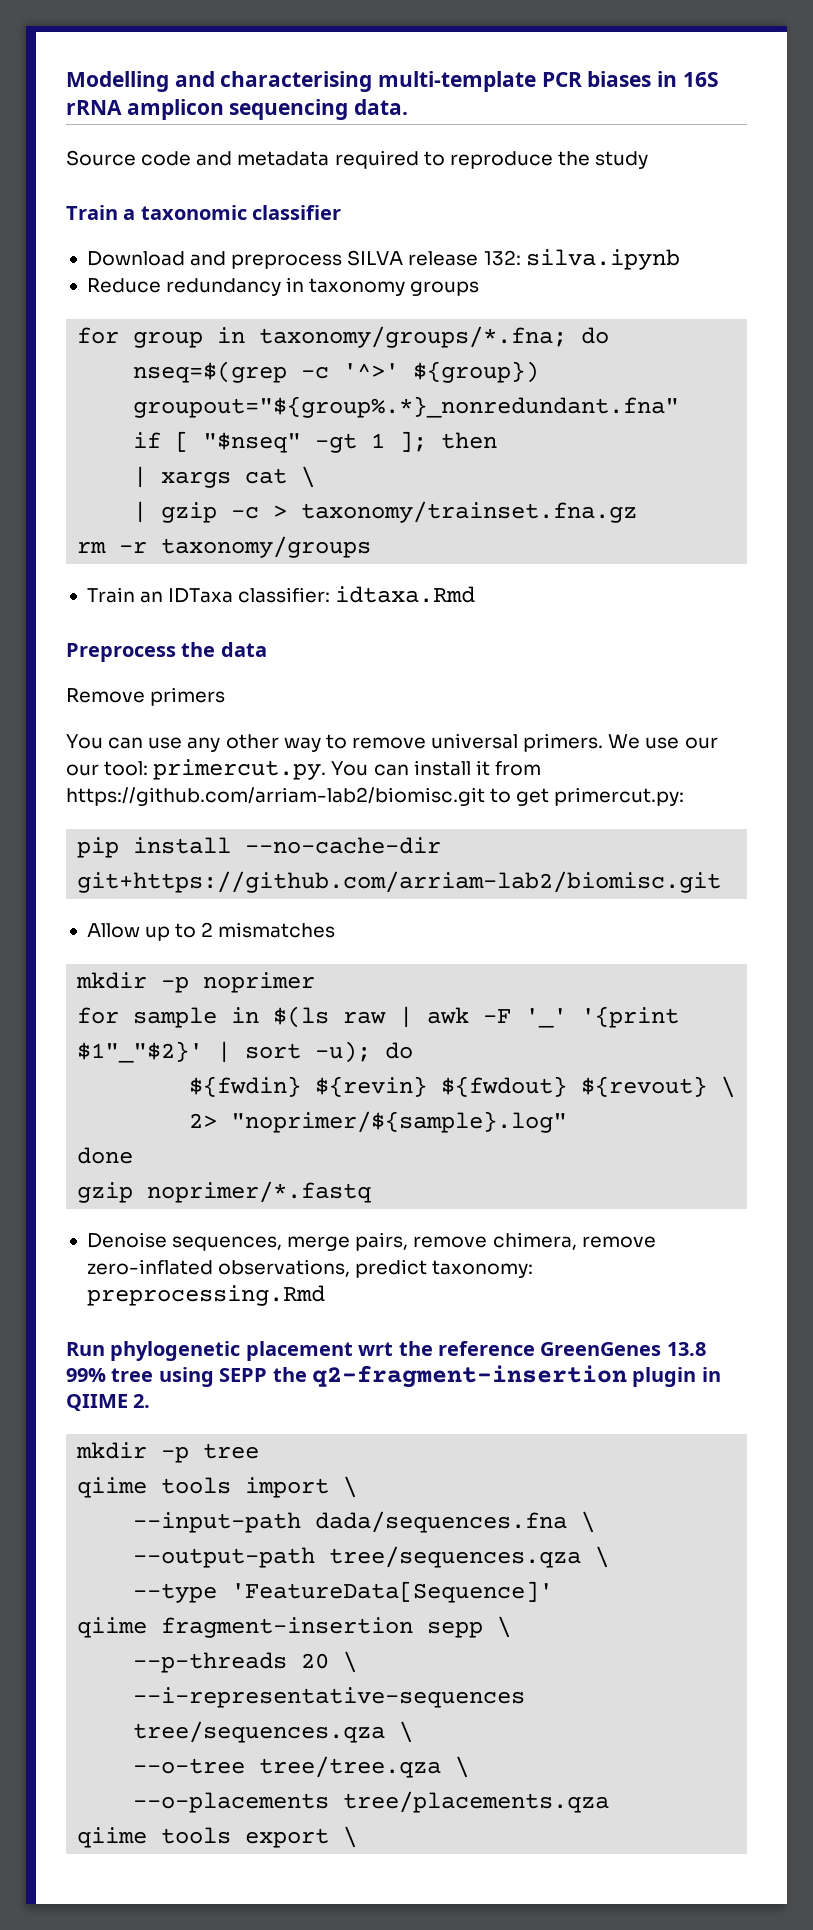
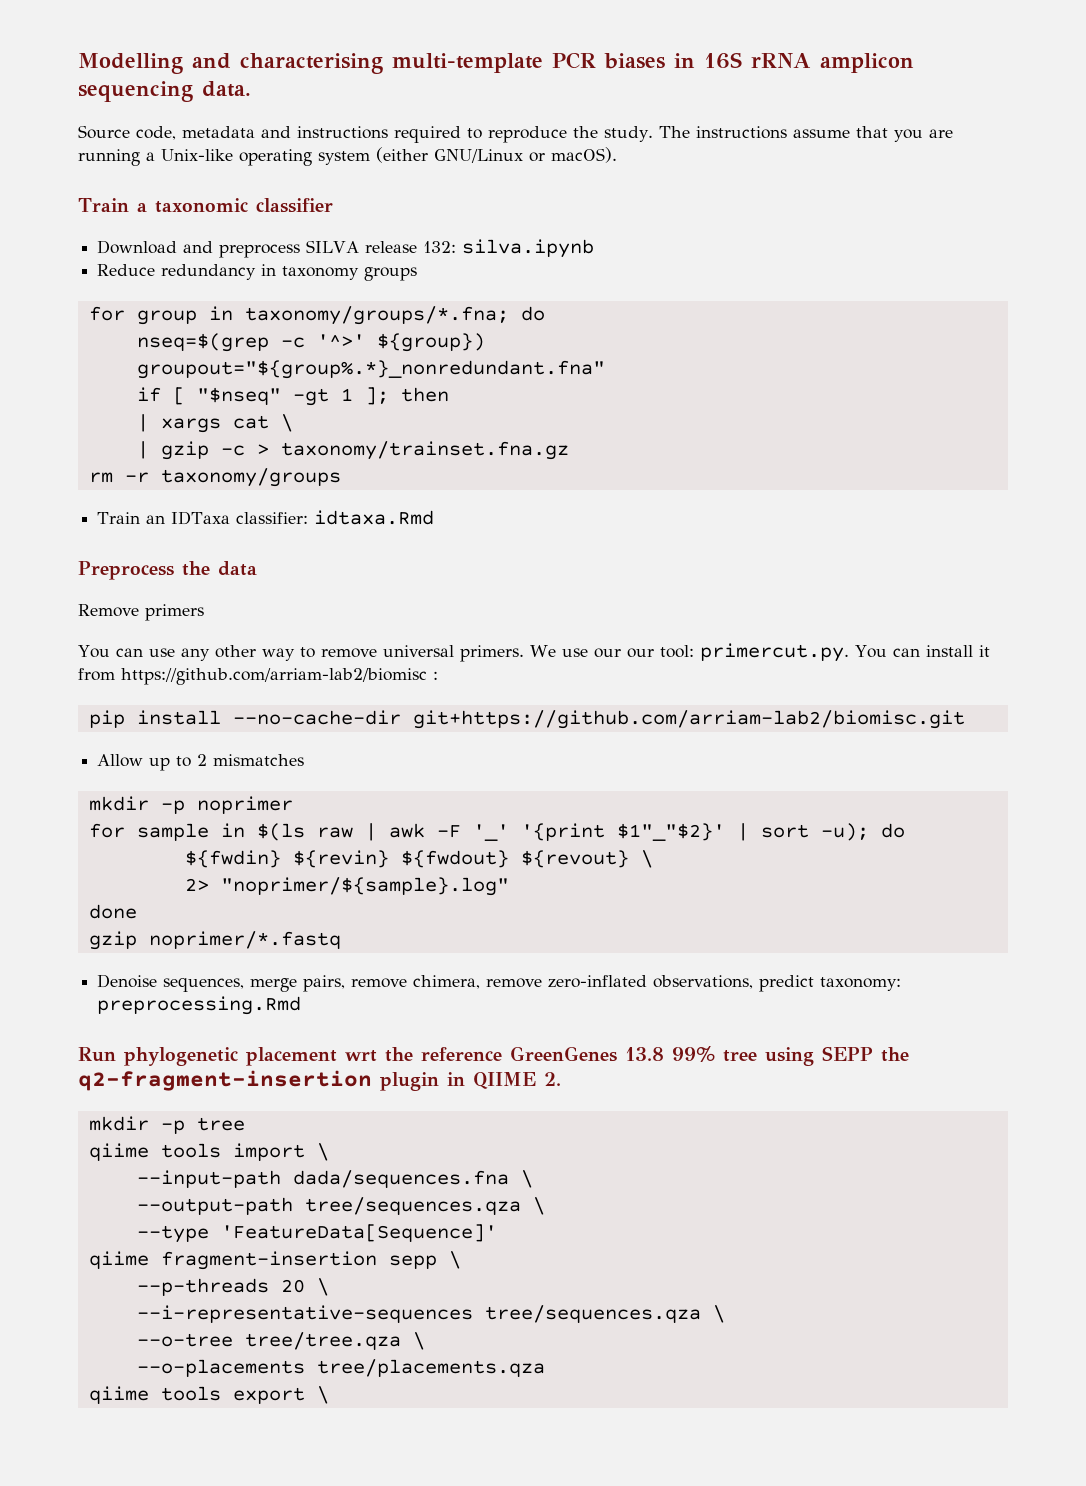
[141,150,649,169] code and metadata required to reproduce the study -> [136,126,953,143] [78,147,617,166] code, metadata and instructions required to reproduce the study. The instructions assume that you are running a Unix-like operating system (either GNU/Linux or macOS).
[66,787,685,806] https://github.com/arriam-lab2/biomisc.git to get primercut.py: -> [121,668,438,685] https://github.com/arriam-lab2/biomisc :

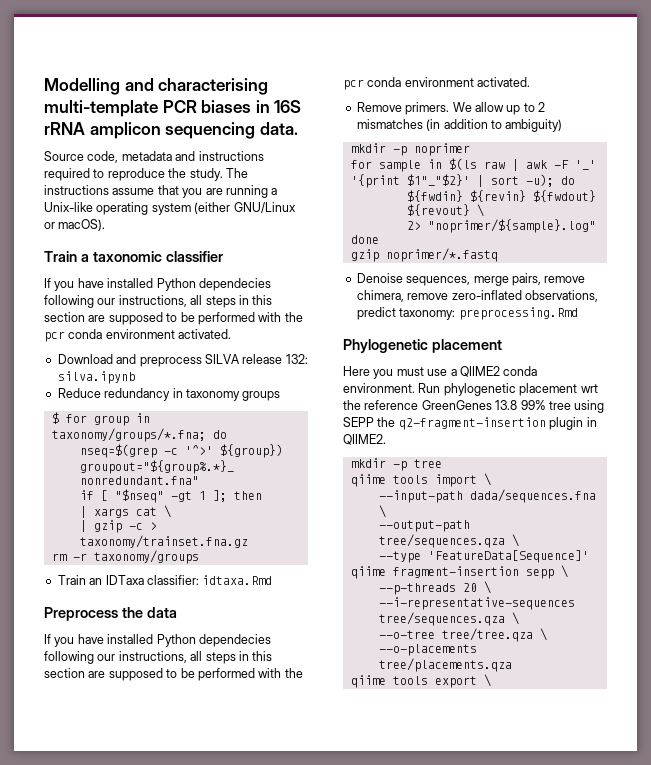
(333, 205) none -> [44,278,271,291] [44,295,273,308] [44,312,303,325] [44,329,232,342] // If you have installed Python dependecies following our instructions, all steps in this section are supposed to be performed with the pcr conda environment activated.
(418, 274) none -> [51,412,59,424] $
[78,604,204,621] [78,643,990,662] [78,668,438,685] [88,710,965,729] [97,754,144,767] Remove primers // You can use any other way to remove universal primers. We use our our tool: primercut.py. You can install it from https://github.com/arriam-lab2/biomisc : // pip install --no-cache-dir git+https://github.com/arriam-lab2/biomisc.git // Allow -> [44,634,271,647] [44,651,273,664] [44,668,303,681] [343,77,531,90] [356,102,504,115] If you have installed Python dependecies following our instructions, all steps in this section are supposed to be performed with the pcr conda environment activated. // Remove primers. We allow
(305, 760) none -> [426,119,563,132] (in addition to ambiguity)
(302, 1005) none -> [343,339,502,353] [343,366,538,379] [343,383,415,393] Phylogenetic placement // Here you must use a QIIME2 conda environment.
[473,1072,561,1089] QIIME 2. -> [343,434,386,445] QIIME2.

